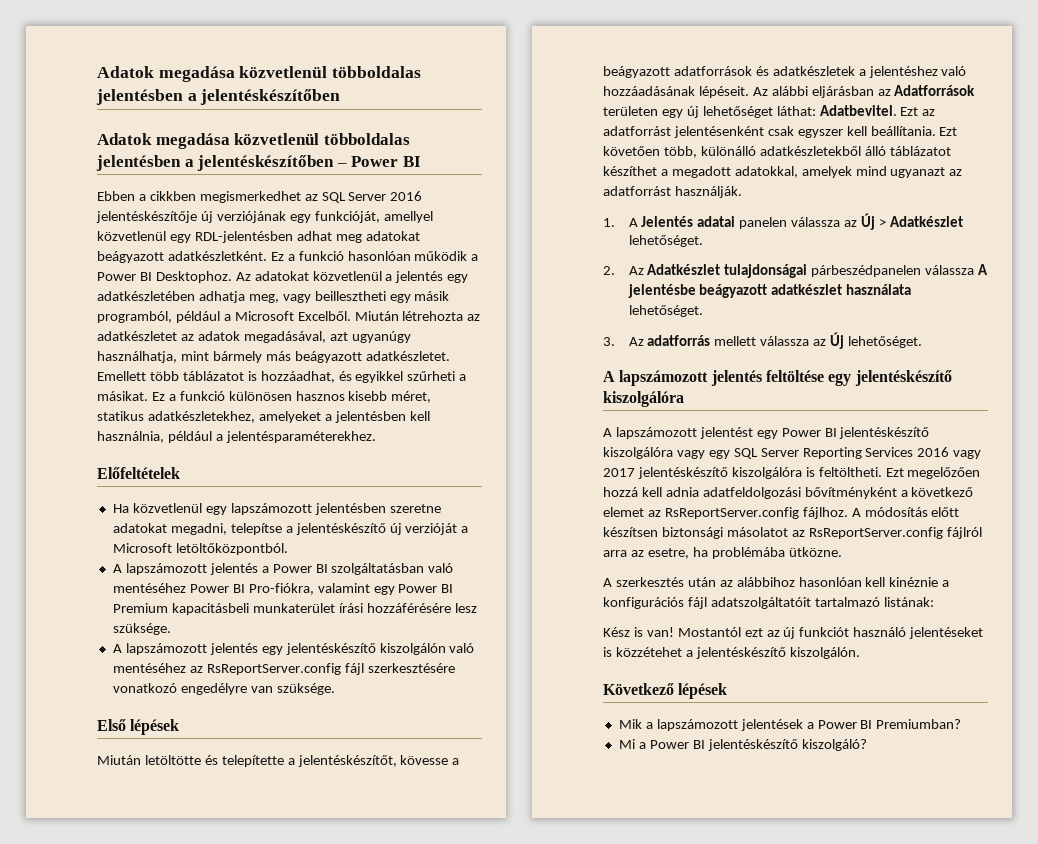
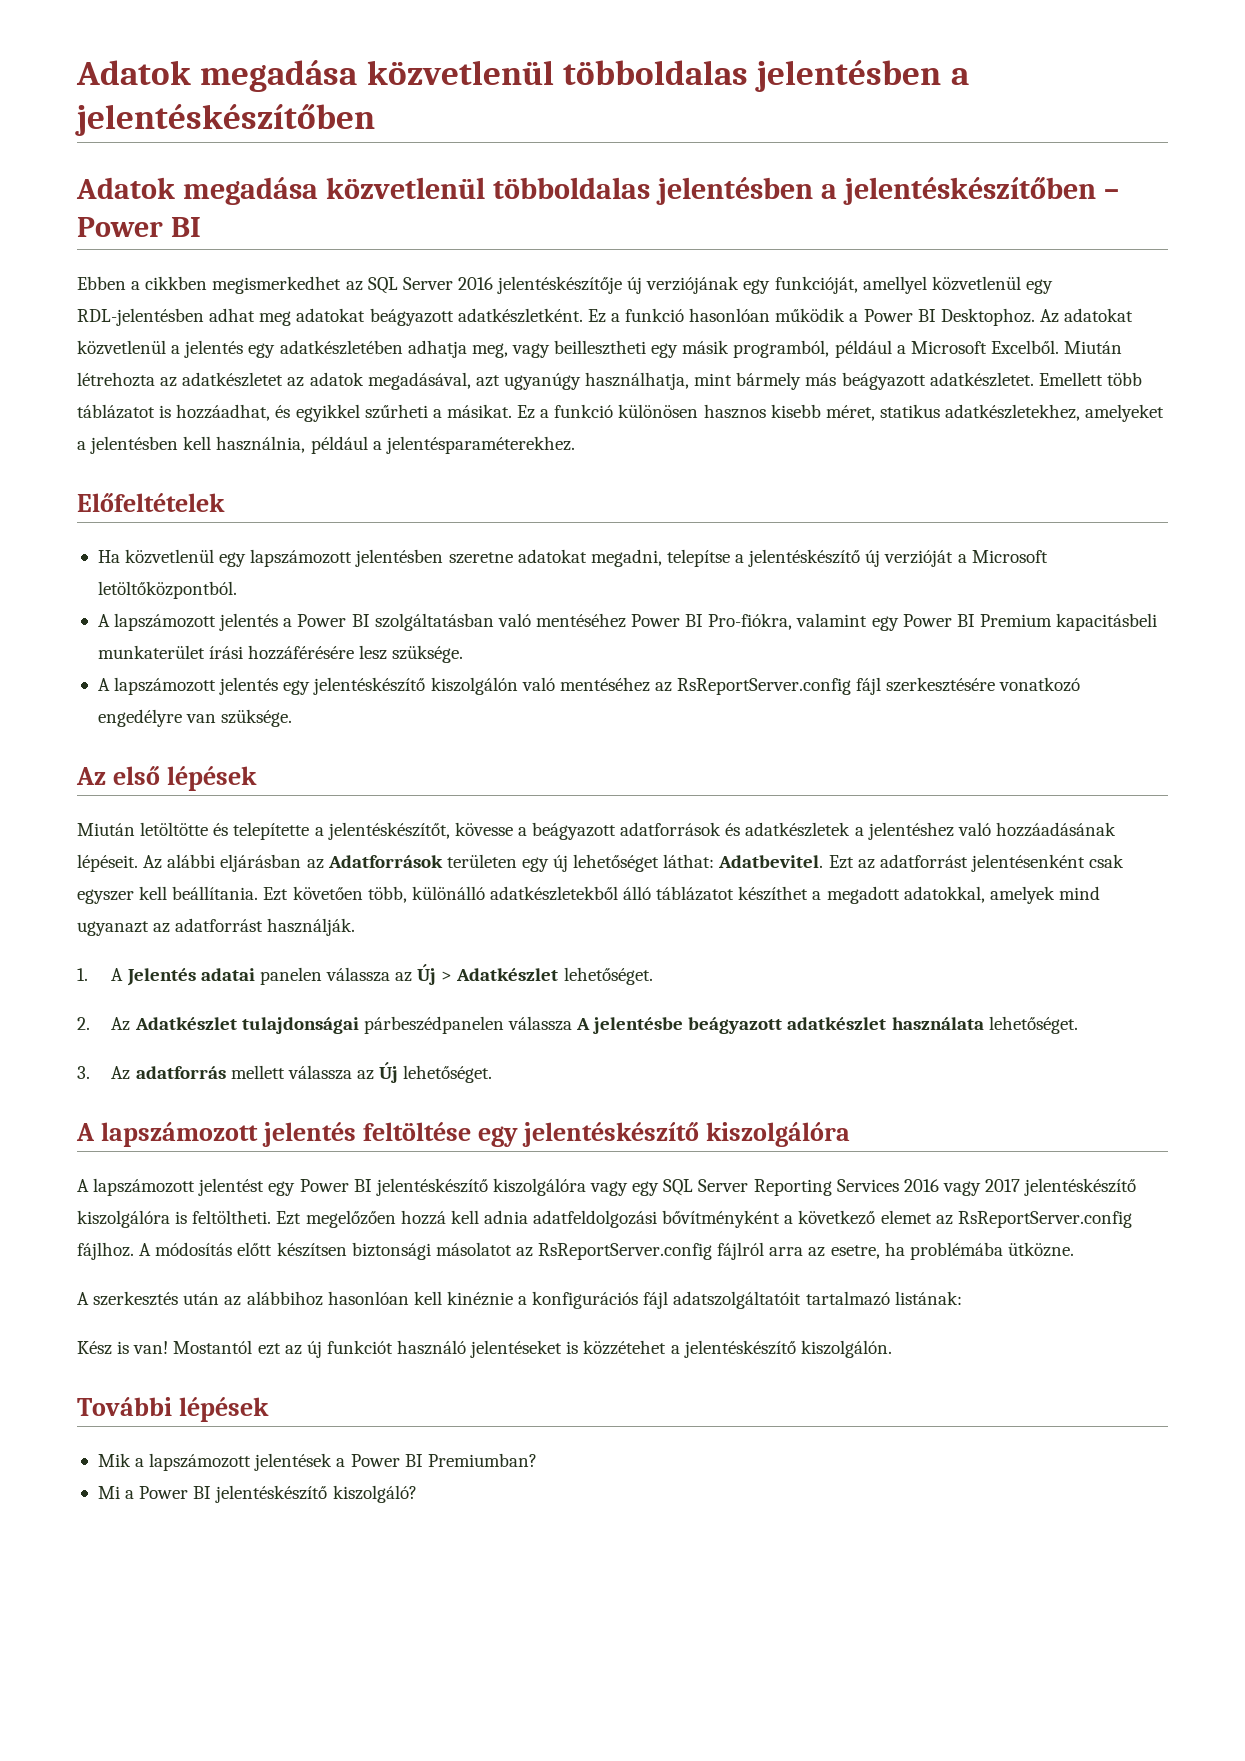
[97,719,126,731] Első -> [76,766,160,785] Az első
[603,683,674,695] Következő -> [77,1397,172,1416] További

